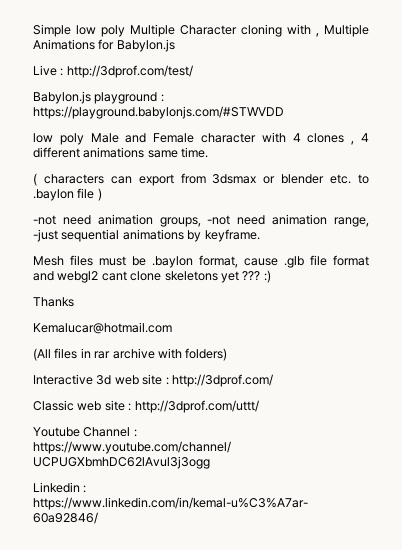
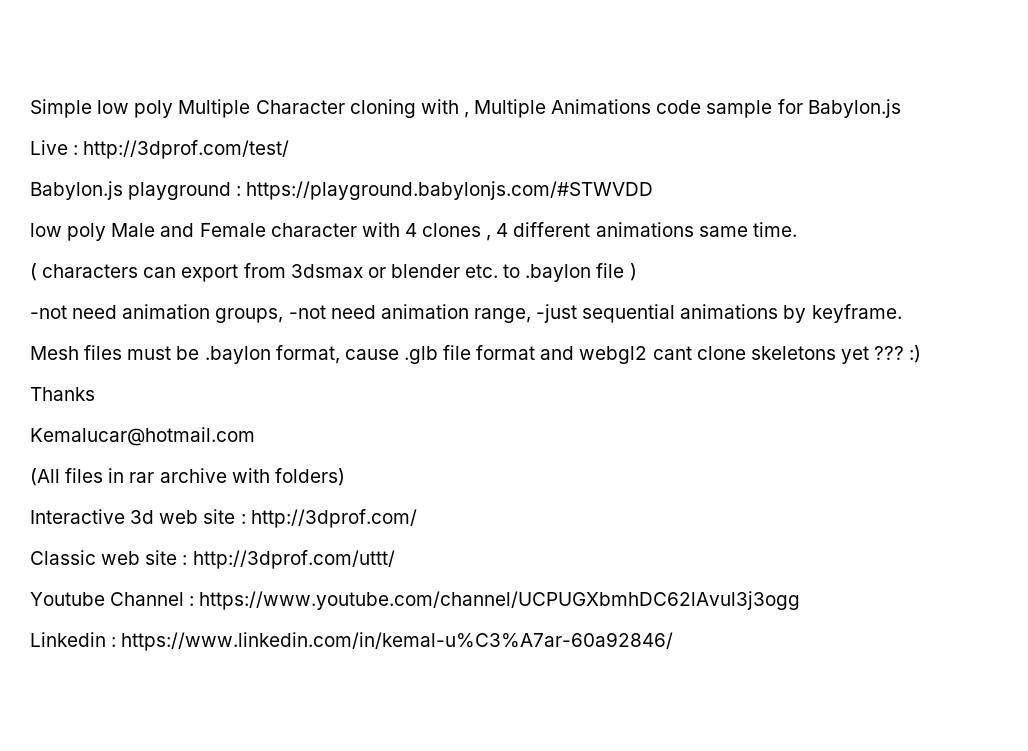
(95, 44) none -> [656,100,773,118] code sample

